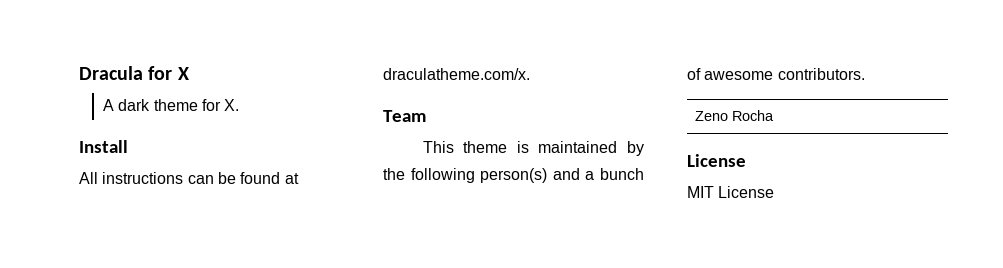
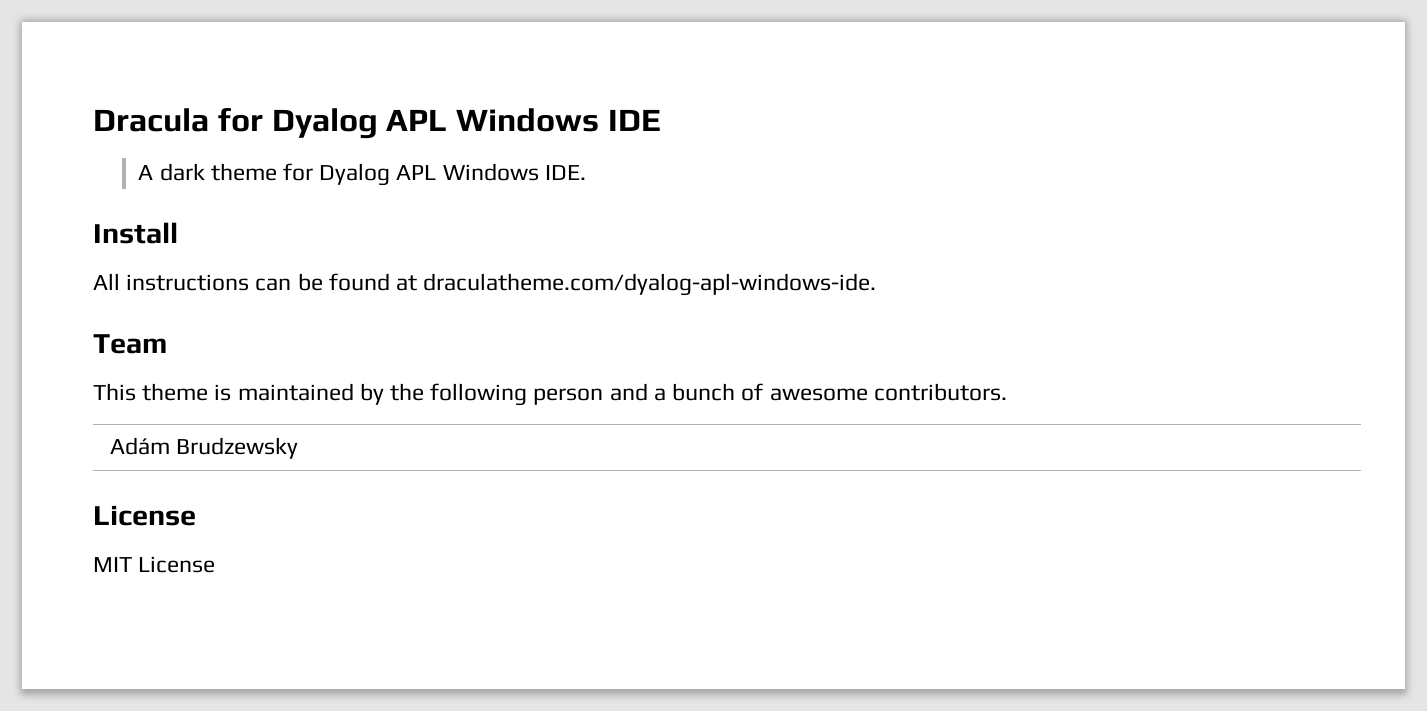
[177,67,189,80] X -> [271,108,661,139] Dyalog APL Windows IDE
[224,99,240,111] X. -> [319,163,586,186] Dyalog APL Windows IDE.
[383,68,530,80] draculatheme.com/x. -> [423,273,877,296] draculatheme.com/dyalog-apl-windows-ide.
[480,168,548,183] person(s) -> [533,388,604,405] person
[695,110,775,121] Zeno Rocha -> [109,437,298,459] Adám Brudzewsky

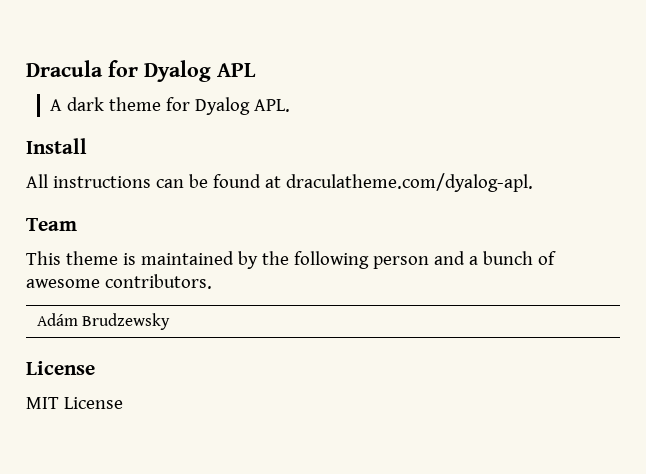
[456,108,661,132] Windows IDE -> (256, 70) none
[396,163,586,181] APL Windows IDE. -> [253,99,290,112] APL.
[423,273,877,296] draculatheme.com/dyalog-apl-windows-ide. -> [285,173,533,192] draculatheme.com/dyalog-apl.

